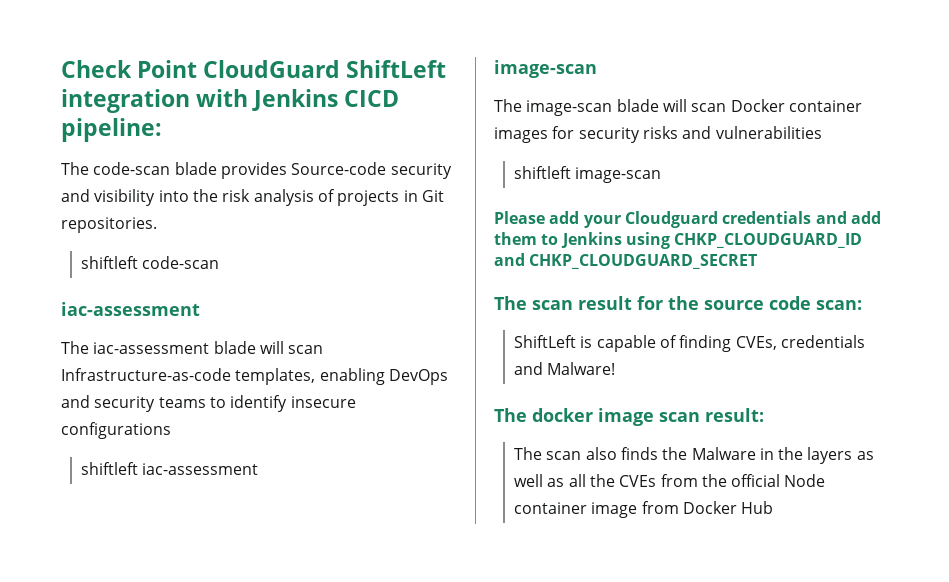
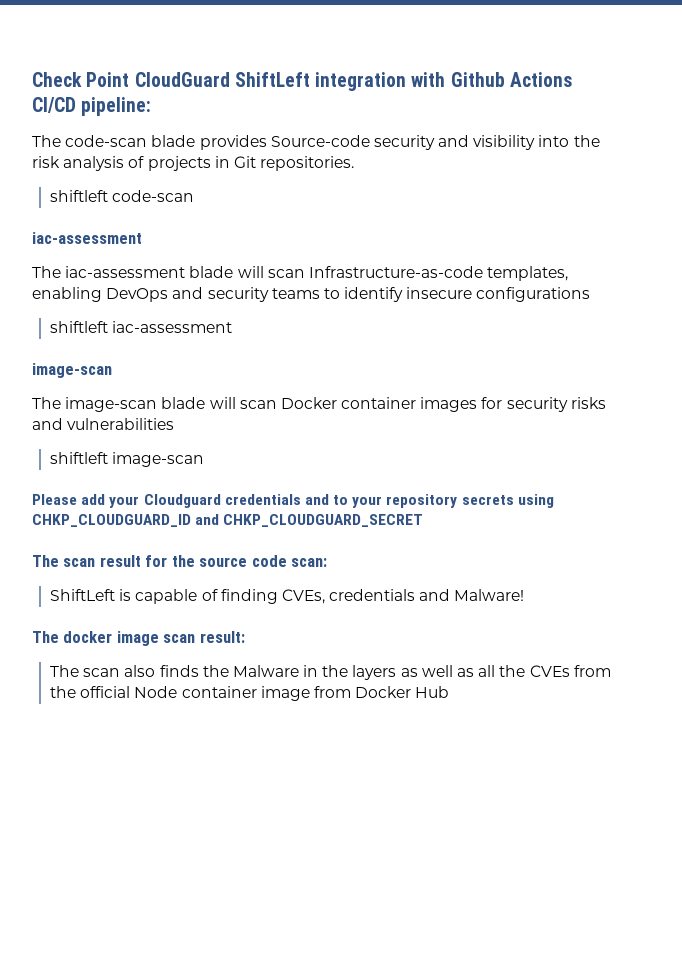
[252,89,400,111] Jenkins CICD -> [450,72,572,87] [32,97,76,113] Github Actions CI/CD
[850,211,881,224] [494,232,622,248] add them to Jenkins -> [333,494,514,508] to your repository secrets

